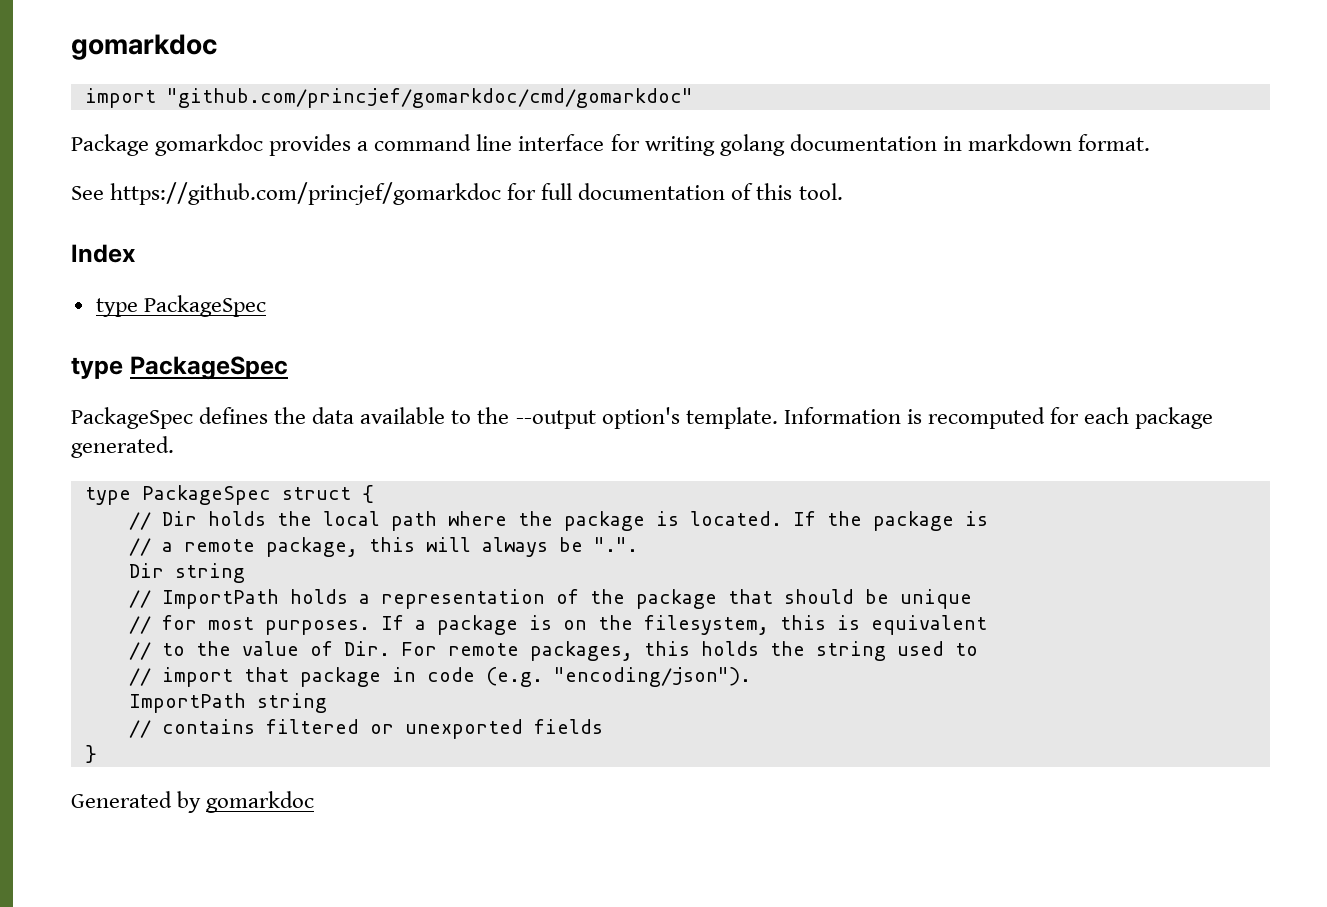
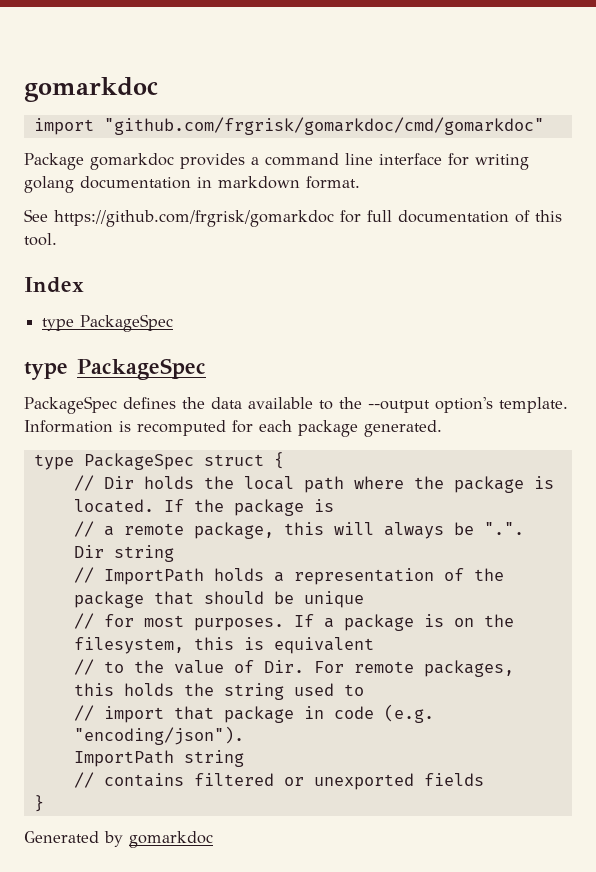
[166,88,693,108] "github.com/princjef/gomarkdoc/cmd/gomarkdoc" -> [103,117,544,135] "github.com/frgrisk/gomarkdoc/cmd/gomarkdoc"
[110,182,502,205] https://github.com/princjef/gomarkdoc -> [54,210,334,227] https://github.com/frgrisk/gomarkdoc

